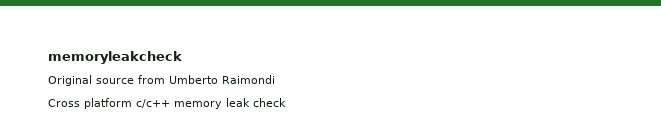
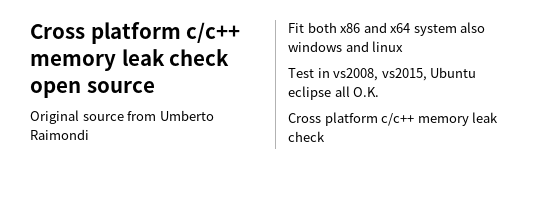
[48,51,182,64] memoryleakcheck -> [30,22,241,44] [30,49,230,71] [30,81,155,98] Cross platform c/c++ memory leak check open source
(275, 79) none -> [288,22,486,36] [288,41,404,52] [288,67,477,81] [288,86,380,100] // Fit both x86 and x64 system also windows and linux // Test in vs2008, vs2015, Ubuntu eclipse all O.K.

